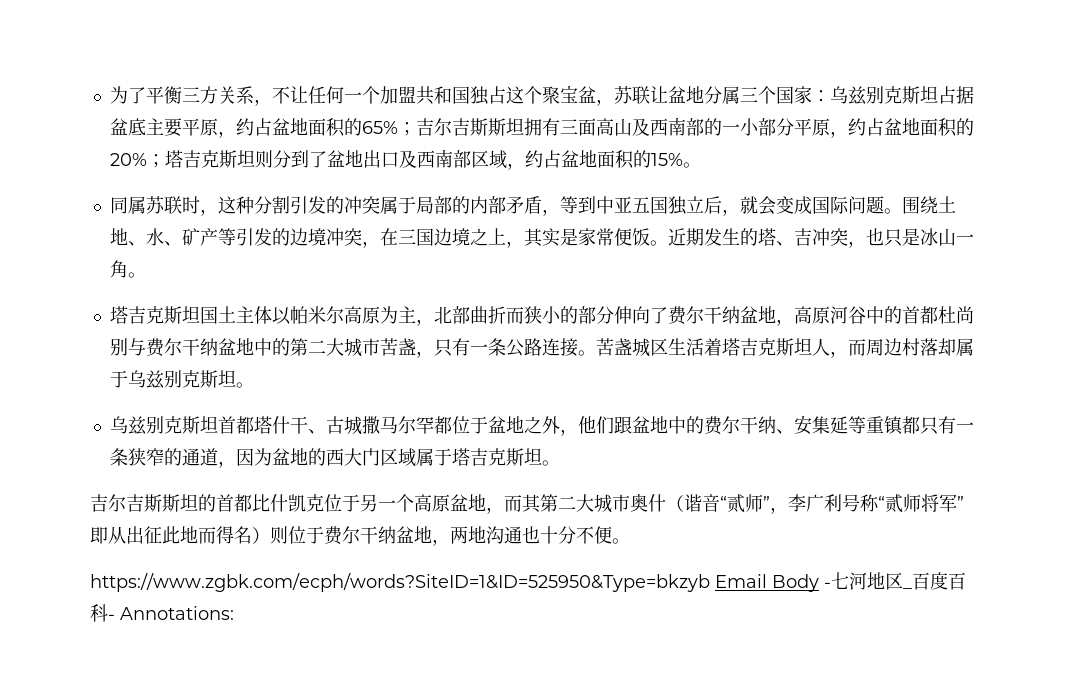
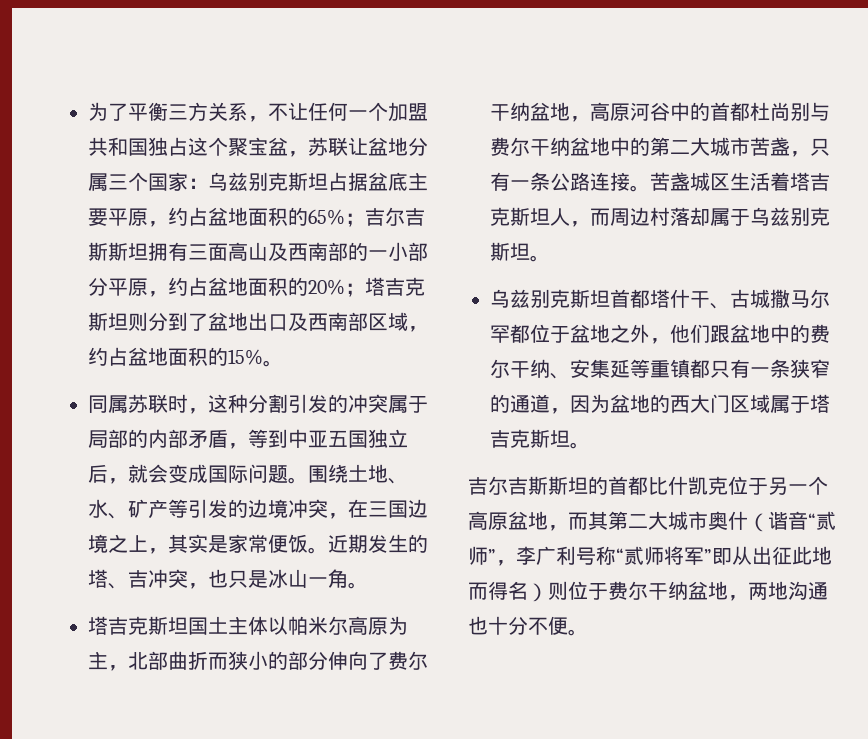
[90,572,966,592] [90,604,234,622] // https://www.zgbk.com/ecph/words?SiteID=1&ID=525950&Type=bkzyb Email Body -七河地区_百度百科- Annotations: -> (588, 632) none

